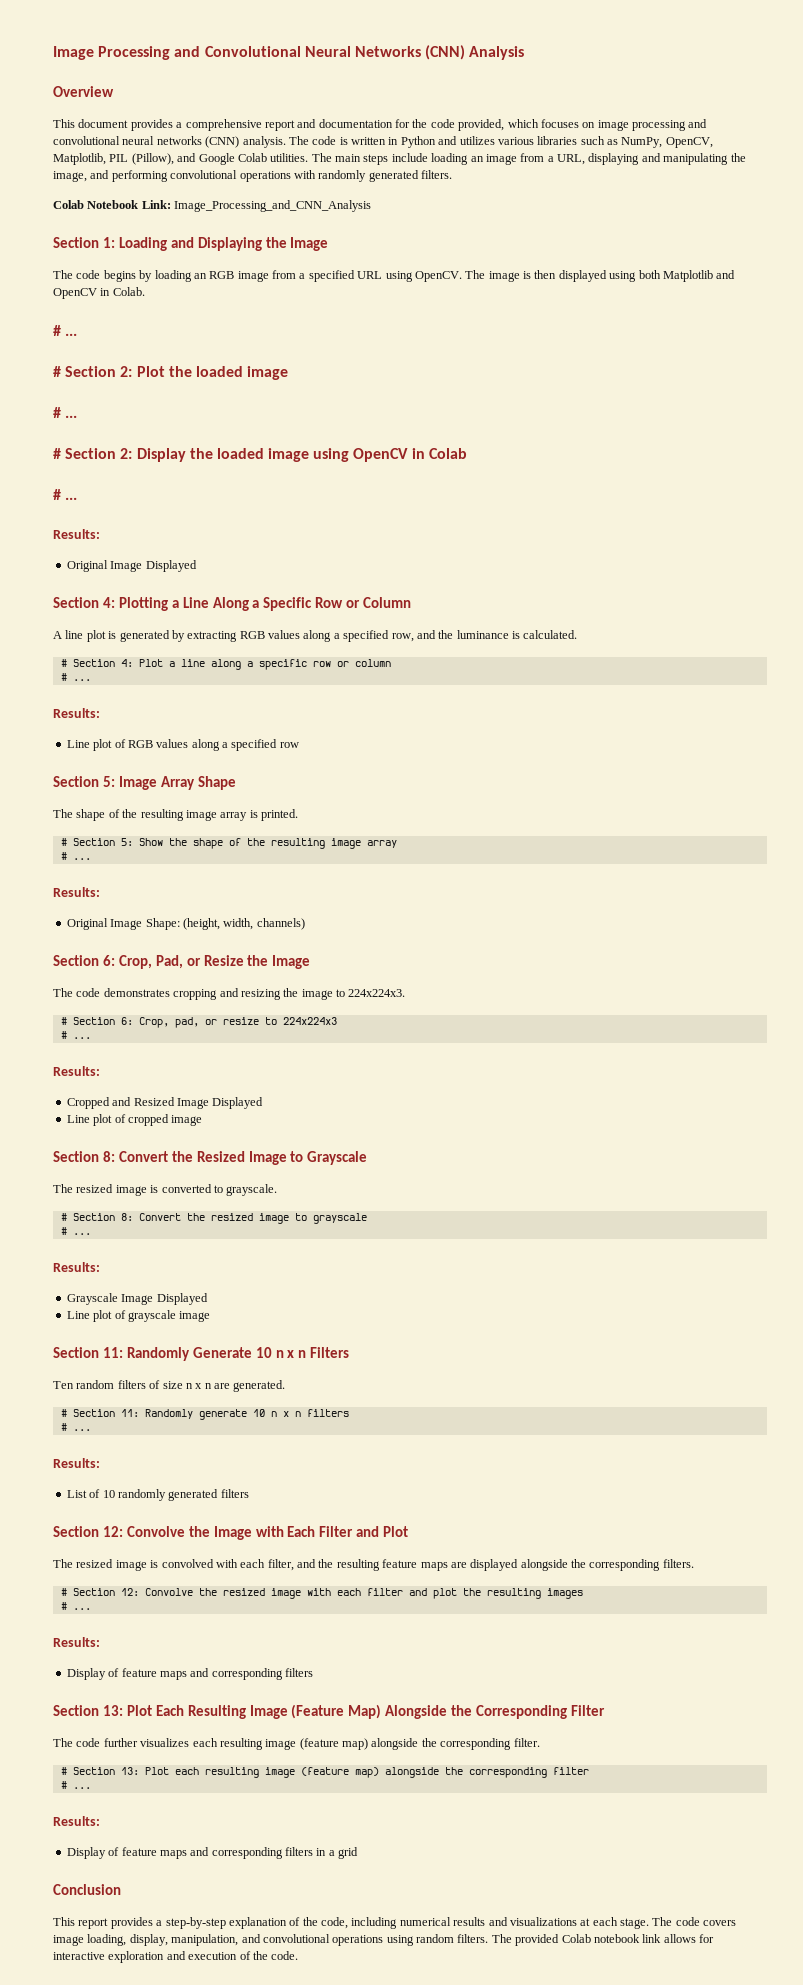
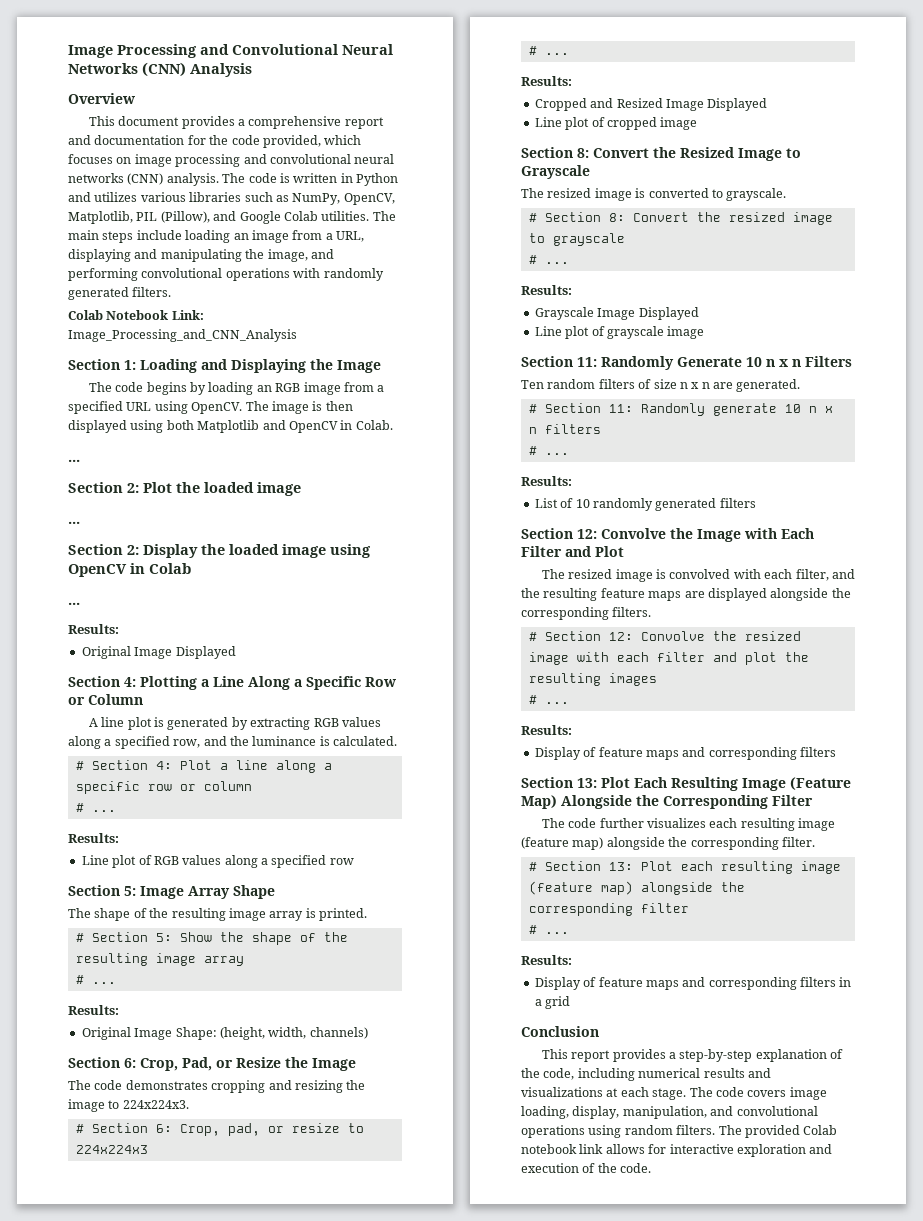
[53,325,78,336] [53,366,61,377] # ... // # -> [68,459,80,462] ... //
[53,407,78,418] [53,448,61,459] # ... // # -> [68,521,80,524] ... //
[53,489,61,500] # -> (191, 568) none

